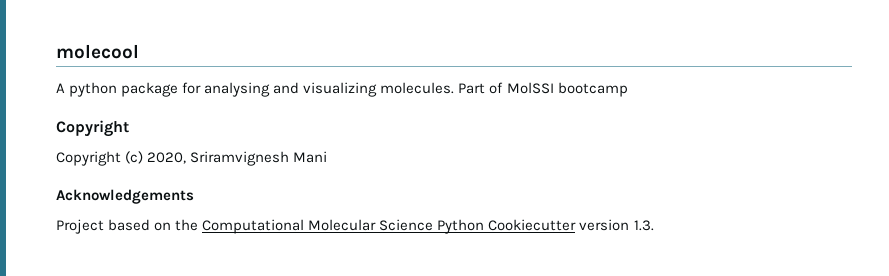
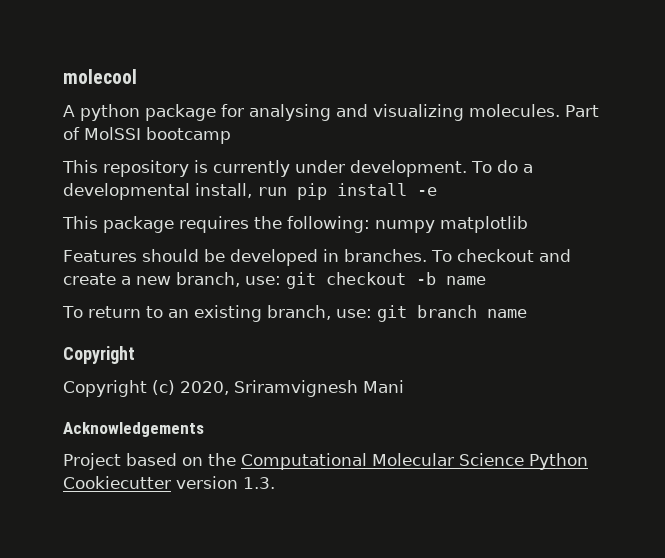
(628, 89) none -> [62,160,533,177] [63,183,437,200] [62,216,528,233] [63,249,571,266] [63,272,486,289] [62,305,527,322] // This repository is currently under development. To do a developmental install, run pip install -e // This package requires the following: numpy matplotlib // Features should be developed in branches. To checkout and create a new branch, use: git checkout -b name // To return to an existing branch, use: git branch name

